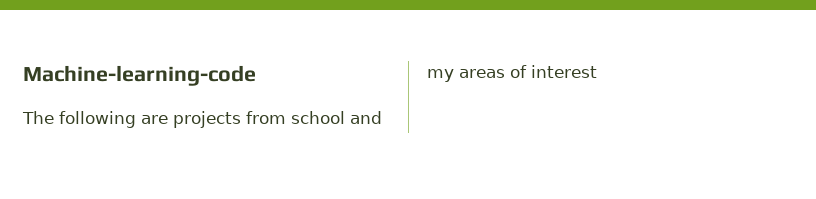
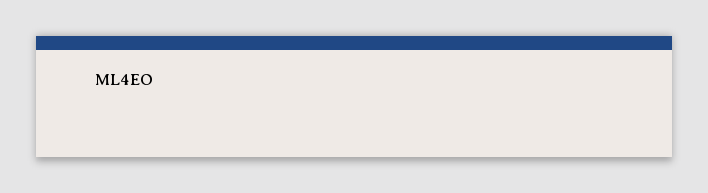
[23,65,256,86] [22,111,382,128] [427,65,597,82] Machine-learning-code // The following are projects from school and my areas of interest -> [95,74,153,85] ML4EO

